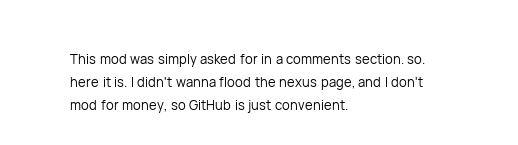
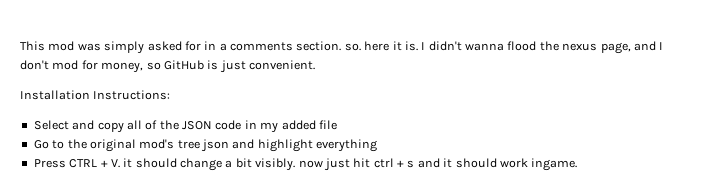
(348, 105) none -> [20,90,171,100] [33,120,337,133] [33,139,378,152] [33,158,578,171] // Installation Instructions: // Select and copy all of the JSON code in my added file // Go to the original mod's tree json and highlight everything // Press CTRL + V. it should change a bit visibly. now just hit ctrl + s and it should work ingame.

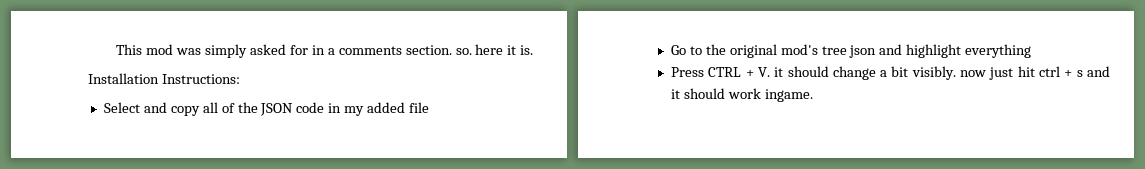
[421,41,664,54] [20,60,315,73] I didn't wanna flood the nexus page, and I don't mod for money, so GitHub is just convenient. -> (534, 50) none

